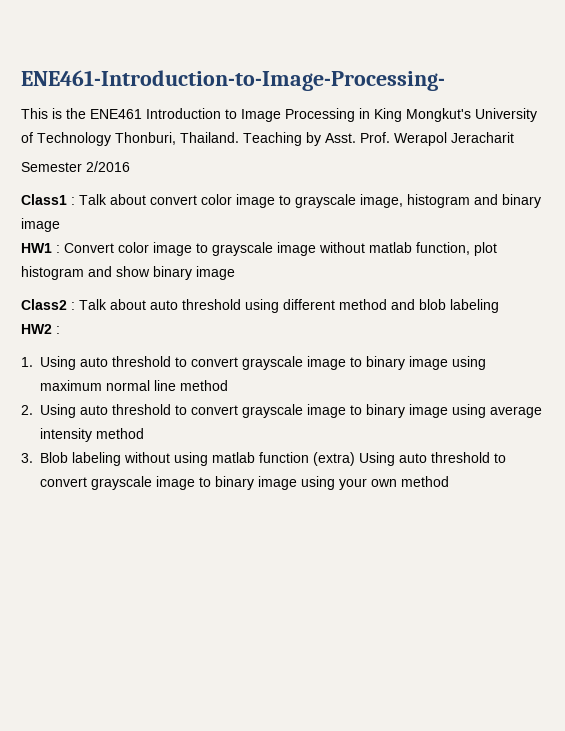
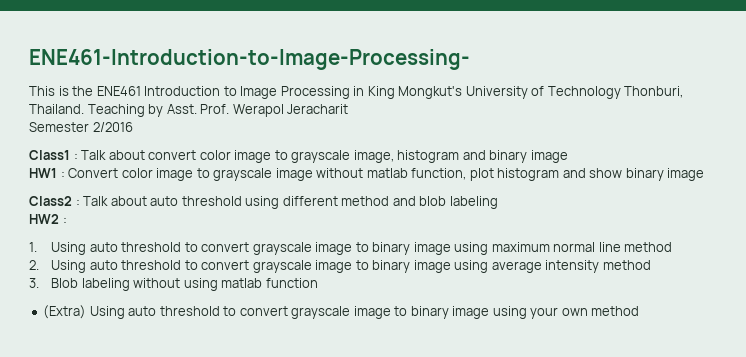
[313,452,355,466] (extra) -> [43,305,87,319] // (Extra)

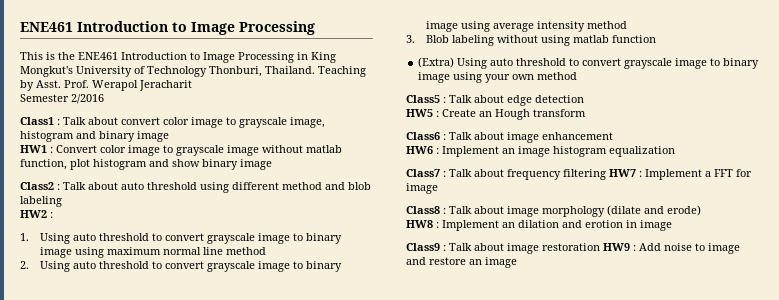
[29,49,470,70] ENE461-Introduction-to-Image-Processing- -> [20,21,315,35] ENE461 Introduction to Image Processing
(640, 311) none -> [406,95,584,106] [406,109,586,120] [406,132,613,143] [406,146,675,157] [406,169,752,180] [406,183,438,194] [406,205,701,217] [406,220,672,231] [406,243,740,254] [406,257,517,268] // Class5 : Talk about edge detection // HW5 : Create an Hough transform // Class6 : Talk about image enhancement // HW6 : Implement an image histogram equalization // Class7 : Talk about frequency filtering HW7 : Implement a FFT for image // Class8 : Talk about image morphology (dilate and erode) // HW8 : Implement an dilation and erotion in image // Class9 : Talk about image restoration HW9 : Add noise to image and restore an image

